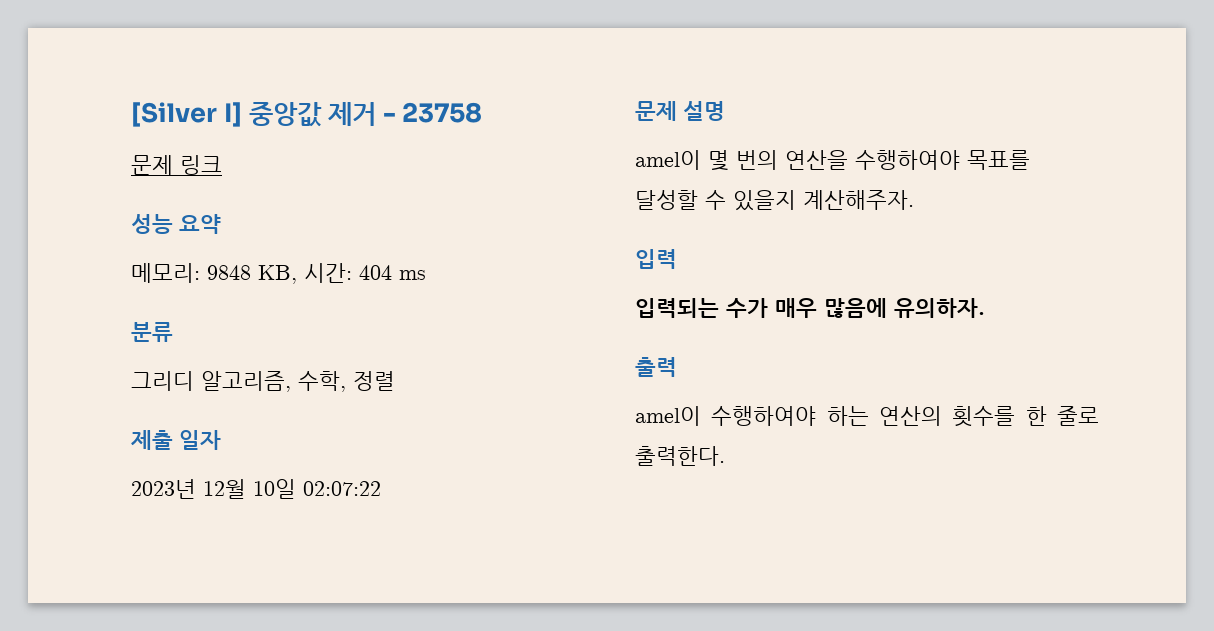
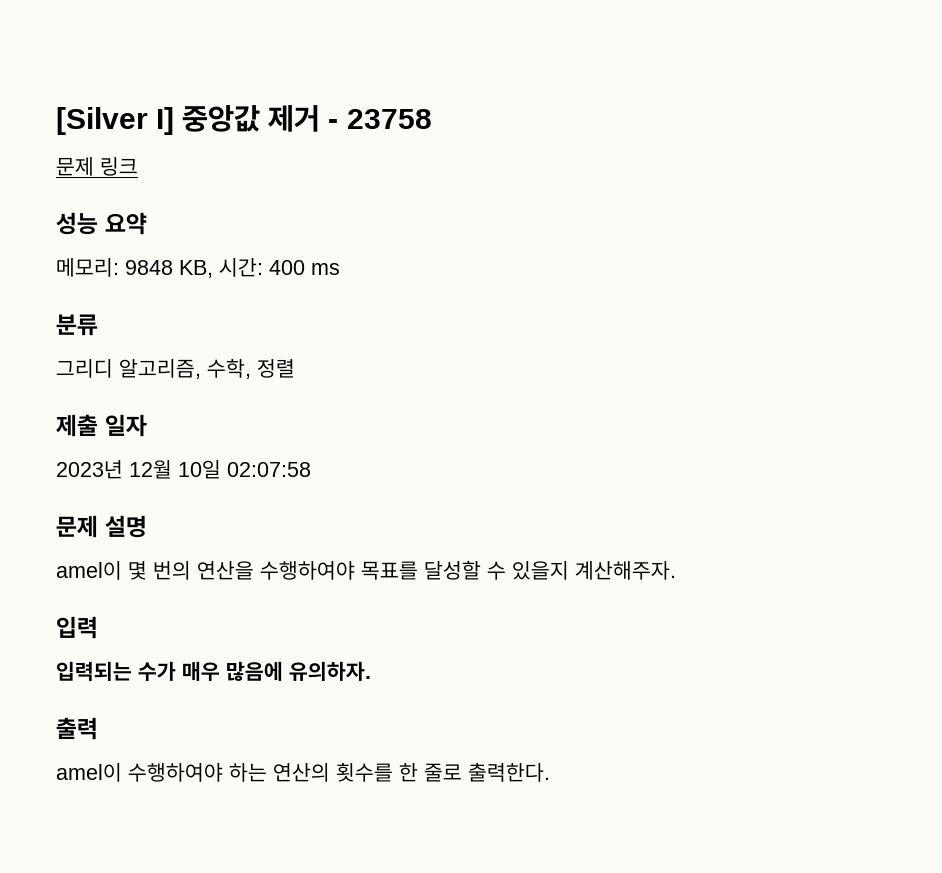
[359,265,392,280] 404 -> [269,260,305,275] 400
[303,481,381,496] 02:07:22 -> [227,462,311,477] 02:07:58

